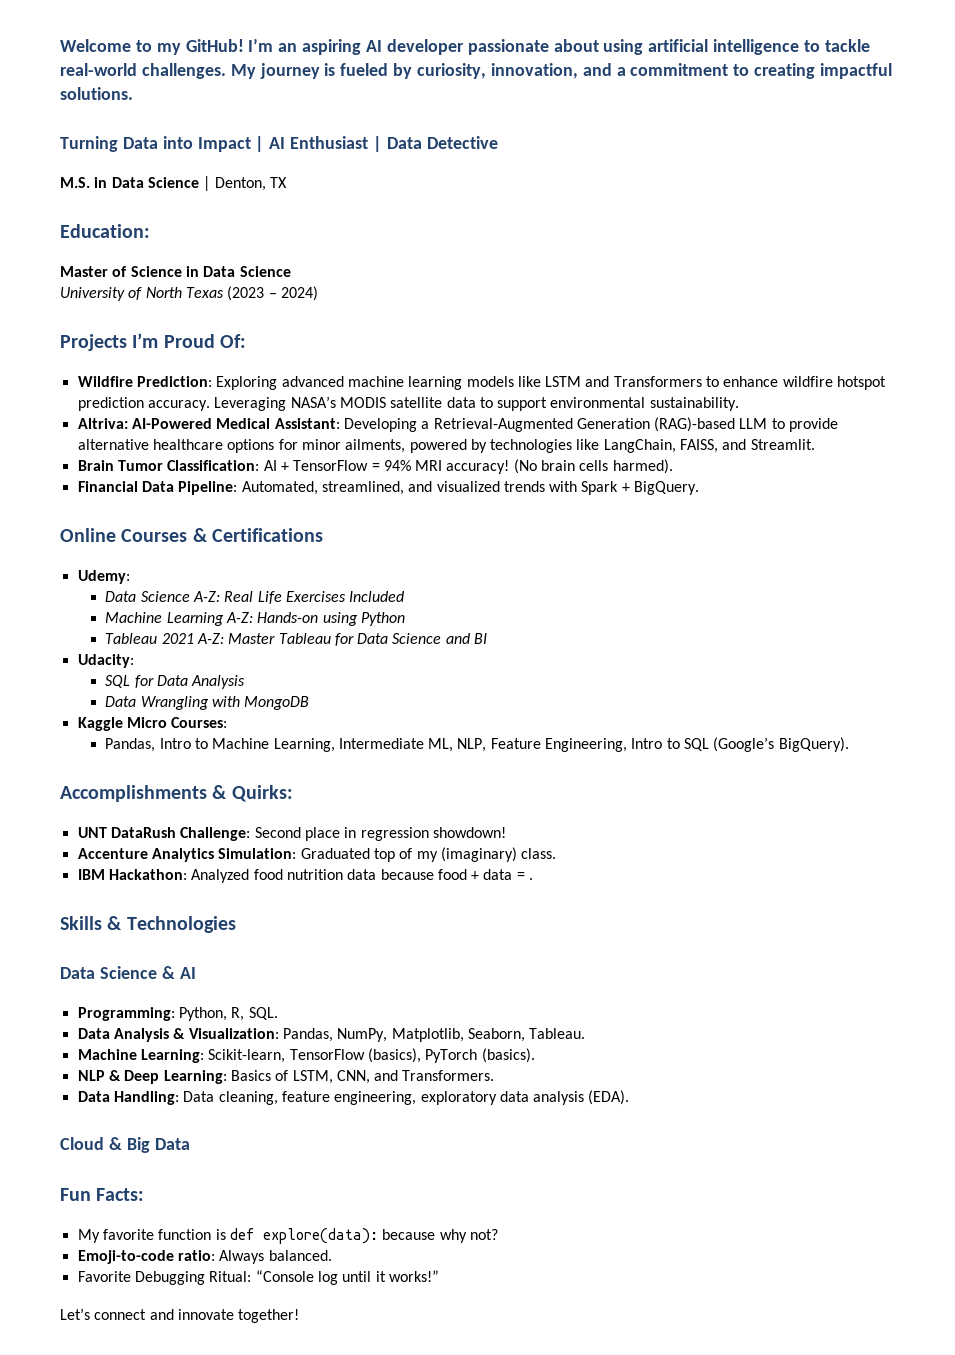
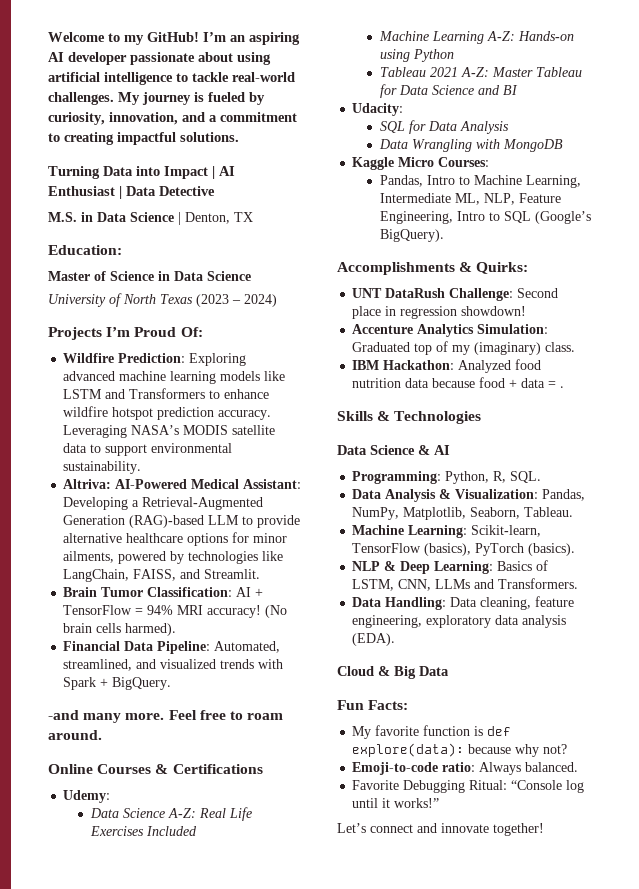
(700, 488) none -> [48,710,284,723] [48,730,102,740] // -and many more. Feel free to roam around.
(370, 1077) none -> [435,579,471,589] LLMs

